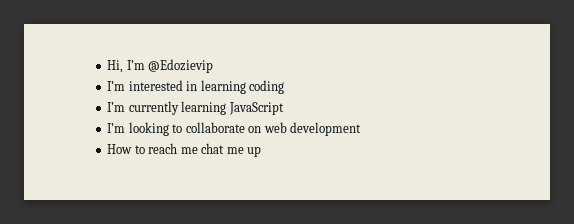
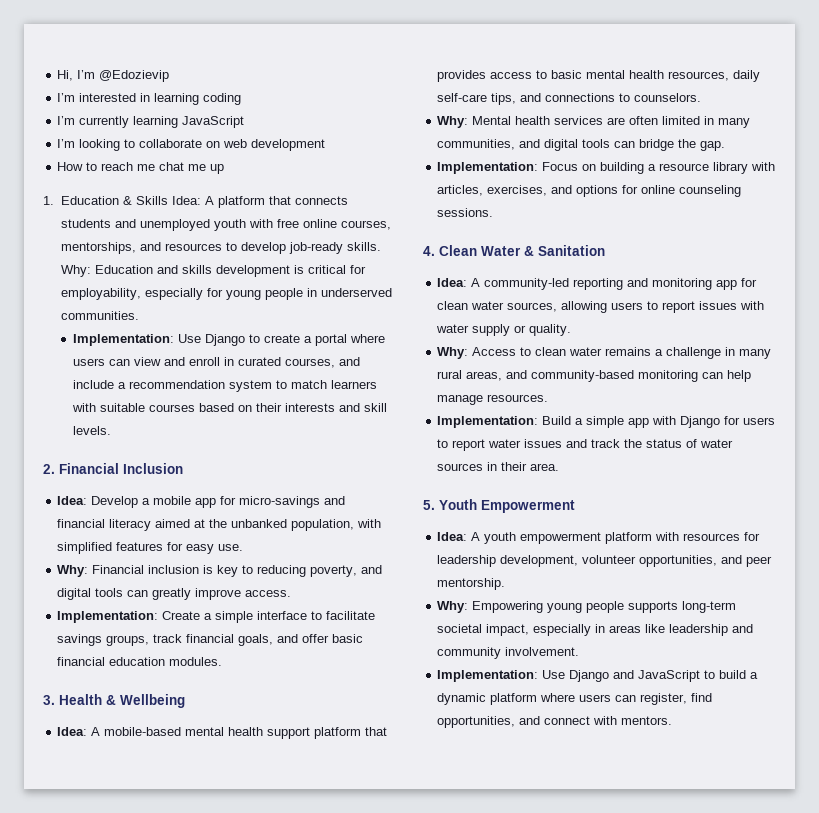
(262, 151) none -> [43,196,348,208] [60,219,391,231] [60,242,381,254] [60,265,366,277] [60,288,392,300] [60,311,139,320] [72,334,385,346] [72,357,360,368] [72,380,377,392] [71,403,387,412] [72,426,111,435] [43,463,183,474] [57,496,346,508] [57,519,382,531] [57,542,244,554] [57,565,383,577] [57,588,292,600] [57,611,376,623] [57,634,364,646] [57,657,223,666] [43,694,185,708] [57,727,388,739] [437,70,761,82] [437,93,702,105] [437,116,751,128] [437,139,726,151] [437,162,776,174] [437,185,742,197] [437,208,494,217] [423,245,605,256] [437,278,758,290] [437,301,765,313] [436,324,572,336] [437,347,772,359] [437,370,752,382] [437,394,549,405] [437,416,776,428] [437,439,734,451] [437,462,560,471] [423,499,575,513] [437,532,761,544] [437,555,773,567] [437,578,506,590] [437,601,737,613] [437,624,754,636] [437,647,580,659] [437,670,759,682] [437,693,713,705] [437,716,673,728] // 1. Education & Skills Idea: A platform that connects students and unemployed youth with free online courses, mentorships, and resources to develop job-ready skills. Why: Education and skills development is critical for employability, especially for young people in underserved communities. // Implementation: Use Django to create a portal where users can view and enroll in curated courses, and include a recommendation system to match learners with suitable courses based on their interests and skill levels. // 2. Financial Inclusion // Idea: Develop a mobile app for micro-savings and financial literacy aimed at the unbanked population, with simplified features for easy use. // Why: Financial inclusion is key to reducing poverty, and digital tools can greatly improve access. // Implementation: Create a simple interface to facilitate savings groups, track financial goals, and offer basic financial education modules. // 3. Health & Wellbeing // Idea: A mobile-based mental health support platform that provides access to basic mental health resources, daily self-care tips, and connections to counselors. // Why: Mental health services are often limited in many communities, and digital tools can bridge the gap. // Implementation: Focus on building a resource library with articles, exercises, and options for online counseling sessions. // 4. Clean Water & Sanitation // Idea: A community-led reporting and monitoring app for clean water sources, allowing users to report issues with water supply or quality. // Why: Access to clean water remains a challenge in many rural areas, and community-based monitoring can help manage resources. // Implementation: Build a simple app with Django for users to report water issues and track the status of water sources in their area. // 5. Youth Empowerment // Idea: A youth empowerment platform with resources for leadership development, volunteer opportunities, and peer mentorship. // Why: Empowering young people supports long-term societal impact, especially in areas like leadership and community involvement. // Implementation: Use Django and JavaScript to build a dynamic platform where users can register, find opportunities, and connect with mentors.

